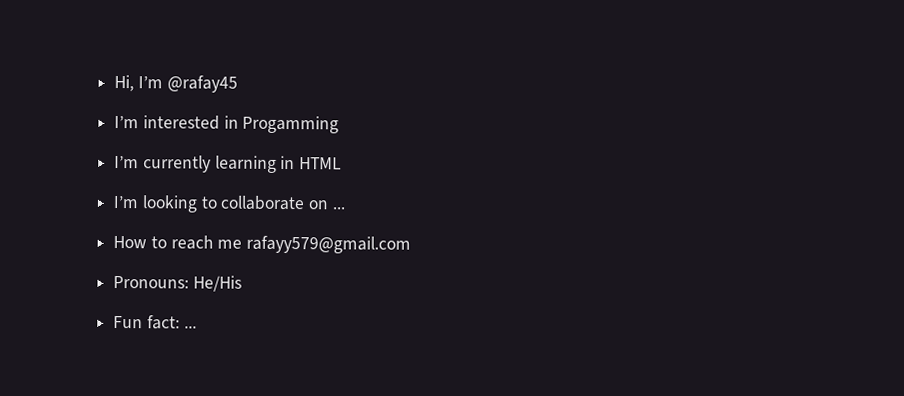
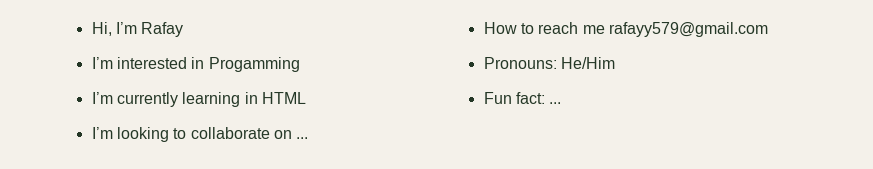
[166,75,238,93] @rafay45 -> [141,22,184,37] Rafay
[192,275,242,292] He/His -> [560,57,615,69] He/Him

